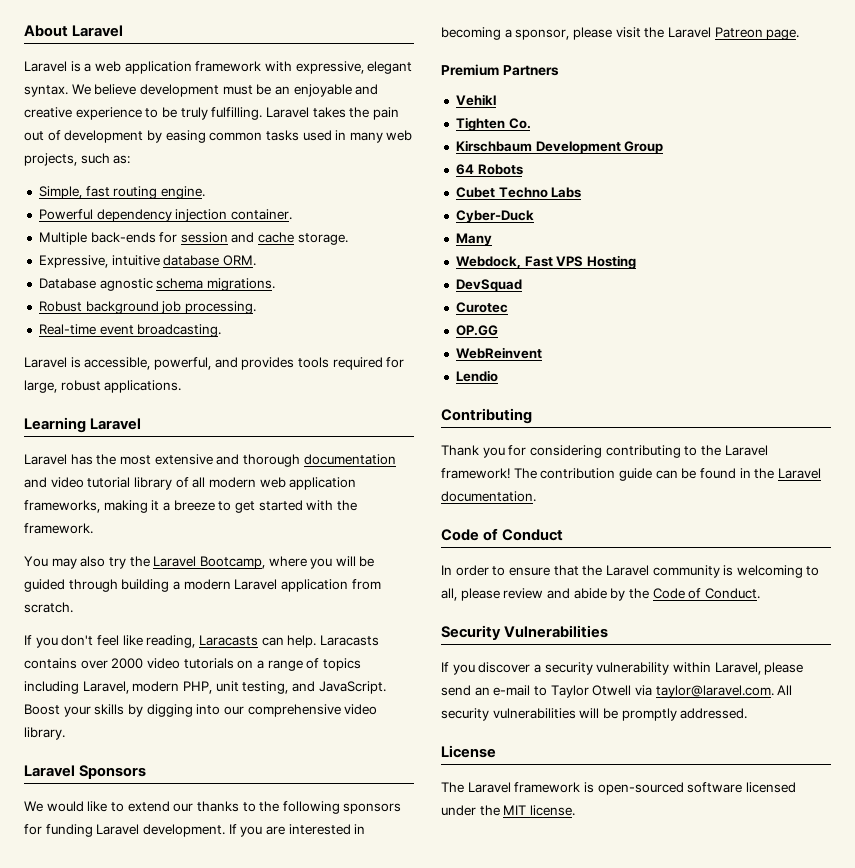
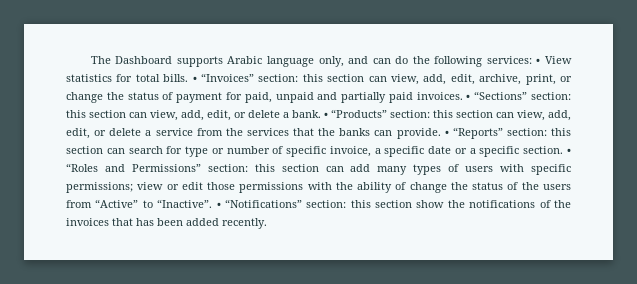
[24,25,124,37] [24,61,413,74] [24,84,379,97] [24,107,399,120] [24,130,413,143] [24,153,131,166] [38,186,205,199] [38,209,292,222] [38,232,348,245] [38,255,256,268] [38,278,275,291] [38,301,256,314] [38,324,222,337] [24,357,405,370] [24,380,182,393] [24,417,142,433] [24,454,396,467] [24,477,357,490] [24,500,357,513] [24,523,93,534] [24,556,375,569] [24,579,381,592] [24,602,73,613] [24,635,379,648] [24,658,361,671] [24,681,386,694] [24,704,378,717] [24,727,65,740] [24,765,147,779] [24,801,402,814] [24,824,366,837] [441,27,800,40] [441,64,559,76] [455,94,496,106] [455,117,531,131] [455,140,664,154] [455,164,523,175] [455,187,582,198] [455,210,534,223] [455,233,492,246] [455,255,636,269] [455,279,522,292] [455,302,508,313] [455,325,498,336] [455,347,542,359] [455,370,498,382] [441,408,532,424] [441,445,768,458] [441,468,821,481] [441,491,536,502] [441,528,564,541] [441,565,820,578] [441,588,760,601] [441,625,609,640] [441,662,804,675] [441,685,793,698] [441,708,748,721] [441,745,496,758] [441,782,796,795] [441,805,575,816] About Laravel // Laravel is a web application framework with expressive, elegant syntax. We believe development must be an enjoyable and creative experience to be truly fulfilling. Laravel takes the pain out of development by easing common tasks used in many web projects, such as: // Simple, fast routing engine. // Powerful dependency injection container. // Multiple back-ends for session and cache storage. // Expressive, intuitive database ORM. // Database agnostic schema migrations. // Robust background job processing. // Real-time event broadcasting. // Laravel is accessible, powerful, and provides tools required for large, robust applications. // Learning Laravel // Laravel has the most extensive and thorough documentation and video tutorial library of all modern web application frameworks, making it a breeze to get started with the framework. // You may also try the Laravel Bootcamp, where you will be guided through building a modern Laravel application from scratch. // If you don't feel like reading, Laracasts can help. Laracasts contains over 2000 video tutorials on a range of topics including Laravel, modern PHP, unit testing, and JavaScript. Boost your skills by digging into our comprehensive video library. // Laravel Sponsors // We would like to extend our thanks to the following sponsors for funding Laravel development. If you are interested in becoming a sponsor, please visit the Laravel Patreon page. // Premium Partners // Vehikl // Tighten Co. // Kirschbaum Development Group // 64 Robots // Cubet Techno Labs // Cyber-Duck // Many // Webdock, Fast VPS Hosting // DevSquad // Curotec // OP.GG // WebReinvent // Lendio // Contributing // Thank you for considering contributing to the Laravel framework! The contribution guide can be found in the Laravel documentation. // Code of Conduct // In order to ensure that the Laravel community is welcoming to all, please review and abide by the Code of Conduct. // Security Vulnerabilities // If you discover a security vulnerability within Laravel, please send an e-mail to Taylor Otwell via taylor@laravel.com. All security vulnerabilities will be promptly addressed. // License // The Laravel framework is open-sourced software licensed under the MIT license. -> [90,56,573,67] [66,73,572,85] [66,91,571,103] [66,109,571,121] [66,127,571,139] [66,146,571,157] [66,163,571,175] [66,182,571,193] [66,199,571,208] [66,218,267,229] The Dashboard supports Arabic language only, and can do the following services: • View statistics for total bills. • “Invoices” section: this section can view, add, edit, archive, print, or change the status of payment for paid, unpaid and partially paid invoices. • “Sections” section: this section can view, add, edit, or delete a bank. • “Products” section: this section can view, add, edit, or delete a service from the services that the banks can provide. • “Reports” section: this section can search for type or number of specific invoice, a specific date or a specific section. • “Roles and Permissions” section: this section can add many types of users with specific permissions; view or edit those permissions with the ability of change the status of the users from “Active” to “Inactive”. • “Notifications” section: this section show the notifications of the invoices that has been added recently.

